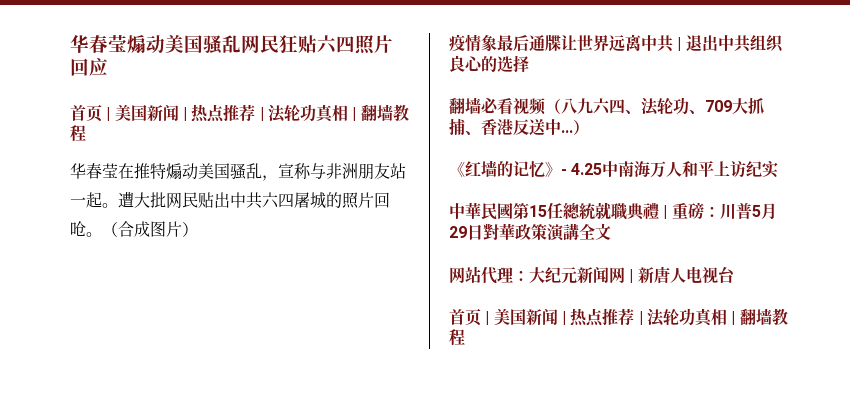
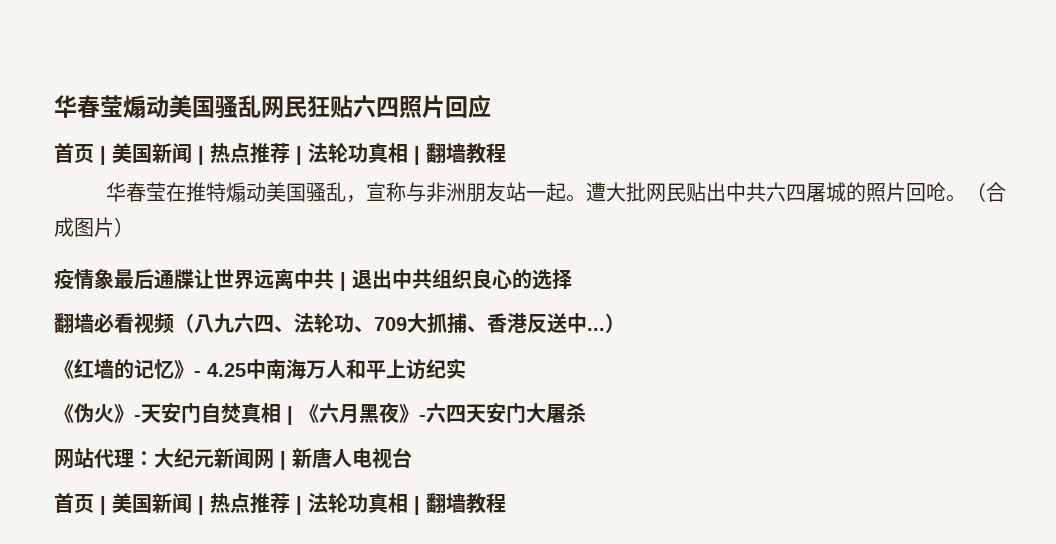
[449,202,777,221] [449,223,611,242] 中華民國第15任總統就職典禮 | 重磅：川普5月29日對華政策演講全文 -> [54,403,586,425] 《伪火》-天安门自焚真相 | 《六月黑夜》-六四天安门大屠杀

